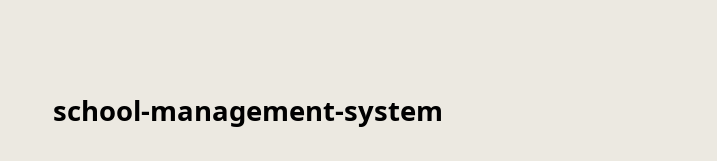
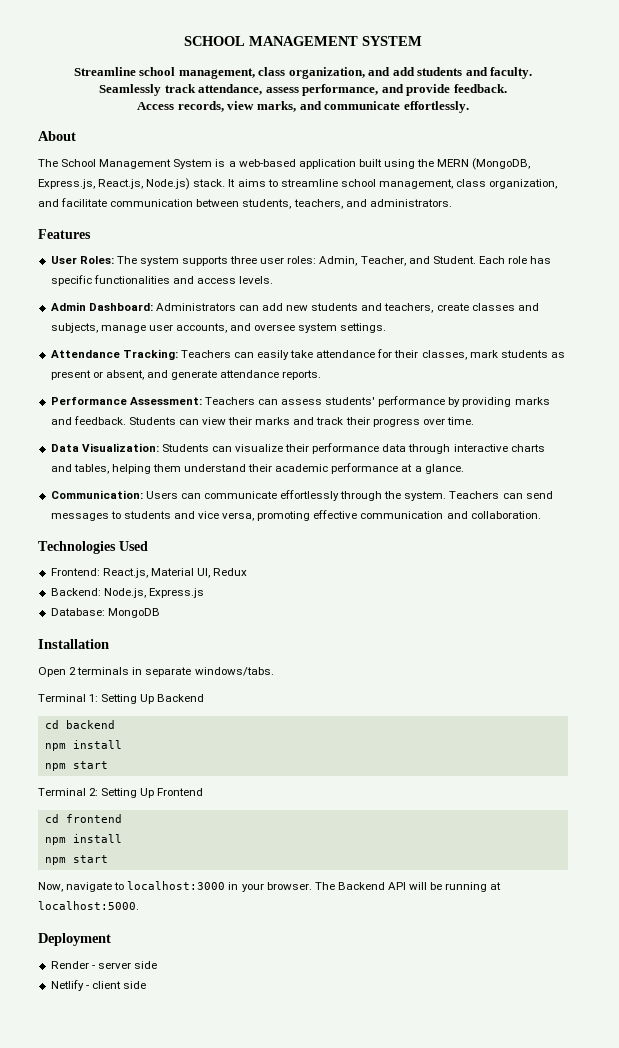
[53,100,443,127] school-management-system -> [184,36,422,46] [73,67,533,79] [99,84,507,96] [137,101,469,113] [38,131,76,141] [38,158,531,170] [38,178,558,190] [38,198,452,209] [38,229,91,239] [50,256,552,266] [50,275,274,286] [50,302,539,313] [50,323,387,333] [50,349,565,360] [50,370,322,380] [50,396,550,407] [50,416,474,427] [50,443,545,454] [50,463,464,474] [50,490,553,501] [50,510,541,521] [38,541,148,554] [50,568,248,578] [50,588,204,598] [50,608,160,618] [38,639,109,649] [38,667,274,677] [38,694,205,704] [44,720,115,729] [44,740,122,751] [44,761,108,771] [38,788,204,798] [44,814,122,823] [44,834,122,845] [44,855,108,865] [38,881,502,892] [38,901,139,910] [38,933,111,946] [50,961,157,969] [50,980,146,991] SCHOOL MANAGEMENT SYSTEM // Streamline school management, class organization, and add students and faculty. // Seamlessly track attendance, assess performance, and provide feedback. // Access records, view marks, and communicate effortlessly. // About // The School Management System is a web-based application built using the MERN (MongoDB, Express.js, React.js, Node.js) stack. It aims to streamline school management, class organization, and facilitate communication between students, teachers, and administrators. // Features // User Roles: The system supports three user roles: Admin, Teacher, and Student. Each role has specific functionalities and access levels. // Admin Dashboard: Administrators can add new students and teachers, create classes and subjects, manage user accounts, and oversee system settings. // Attendance Tracking: Teachers can easily take attendance for their classes, mark students as present or absent, and generate attendance reports. // Performance Assessment: Teachers can assess students' performance by providing marks and feedback. Students can view their marks and track their progress over time. // Data Visualization: Students can visualize their performance data through interactive charts and tables, helping them understand their academic performance at a glance. // Communication: Users can communicate effortlessly through the system. Teachers can send messages to students and vice versa, promoting effective communication and collaboration. // Technologies Used // Frontend: React.js, Material UI, Redux // Backend: Node.js, Express.js // Database: MongoDB // Installation // Open 2 terminals in separate windows/tabs. // Terminal 1: Setting Up Backend // cd backend // npm install // npm start // Terminal 2: Setting Up Frontend // cd frontend // npm install // npm start // Now, navigate to localhost:3000 in your browser. The Backend API will be running at localhost:5000. // Deployment // Render - server side // Netlify - client side

